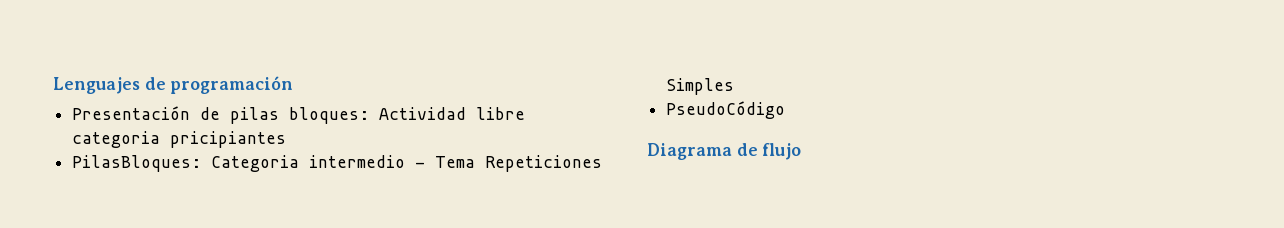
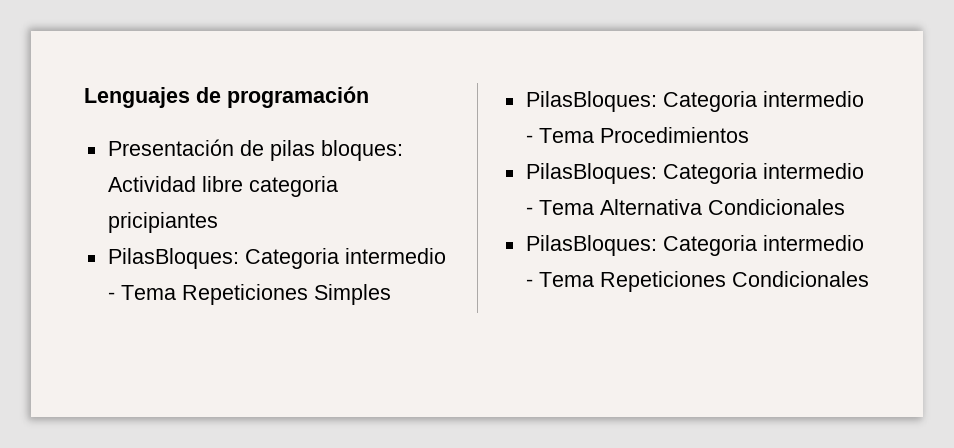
[666,101,786,119] [647,143,802,160] PseudoCódigo // Diagrama de flujo -> [525,91,864,112] [525,127,749,143] [525,163,864,184] [525,199,845,215] [525,235,864,256] [525,271,869,292] PilasBloques: Categoria intermedio - Tema Procedimientos // PilasBloques: Categoria intermedio - Tema Alternativa Condicionales // PilasBloques: Categoria intermedio - Tema Repeticiones Condicionales

